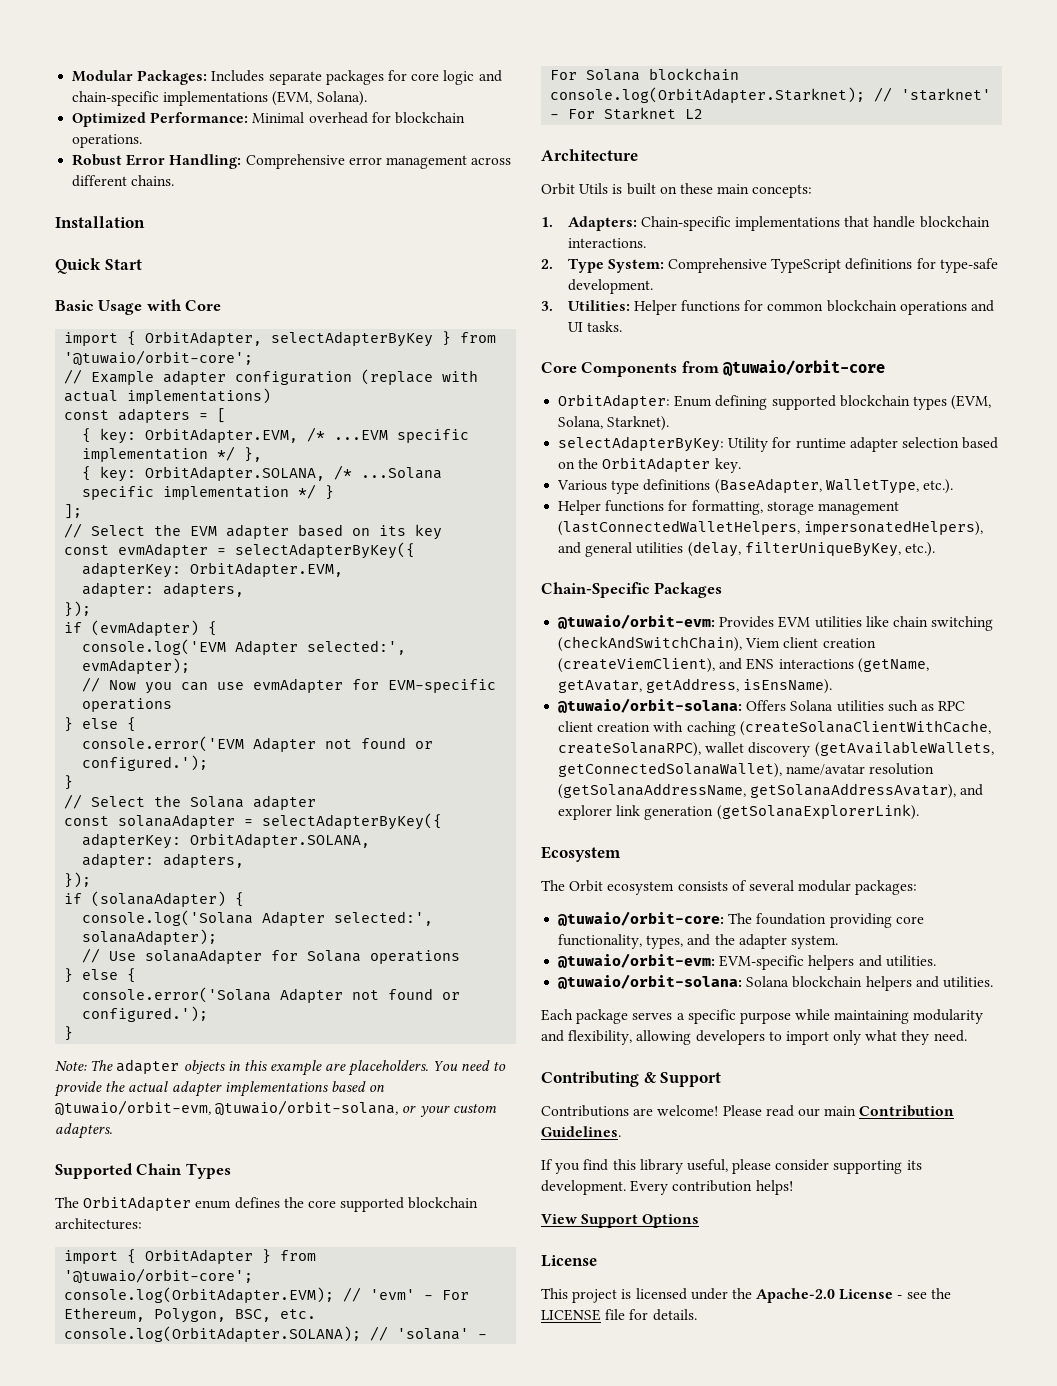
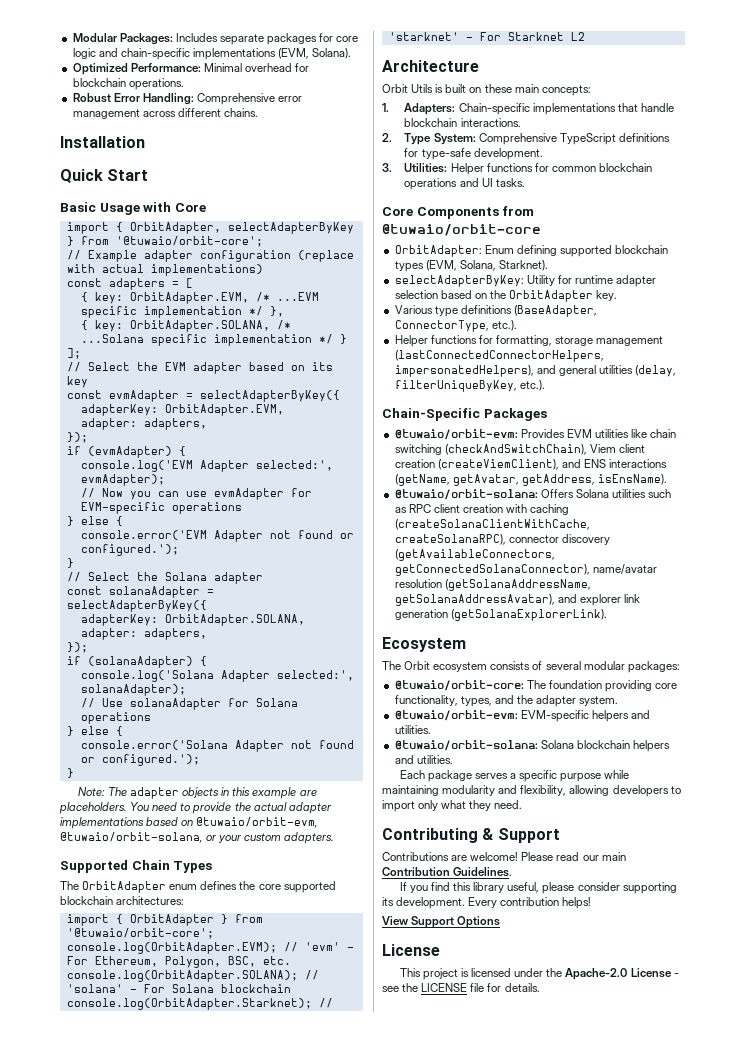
[825,479,919,494] WalletType, -> [394,320,489,332] ConnectorType,
[558,520,801,536] (lastConnectedWalletHelpers, -> [394,350,604,362] (lastConnectedConnectorHelpers,
[705,741,994,757] [558,762,783,778] wallet discovery (getAvailableWallets, getConnectedSolanaWallet), -> [508,534,610,545] [394,549,555,561] [394,564,590,576] connector discovery (getAvailableConnectors, getConnectedSolanaConnector),

